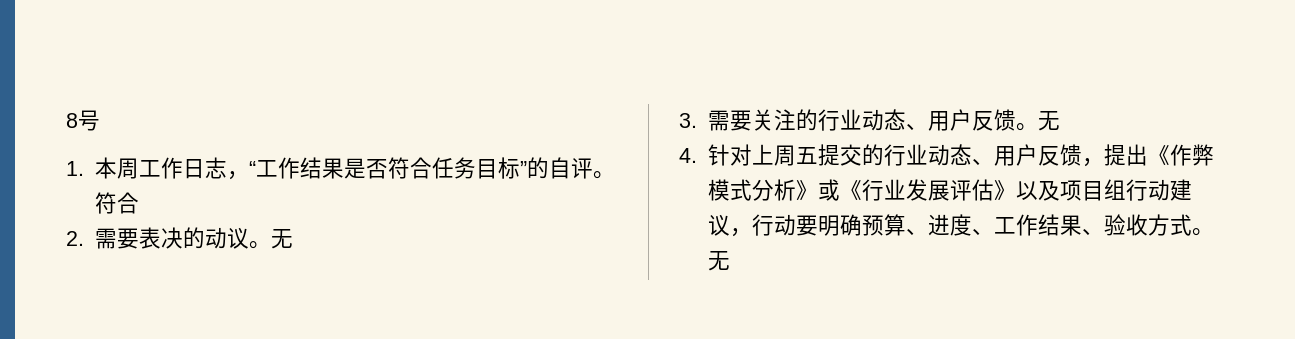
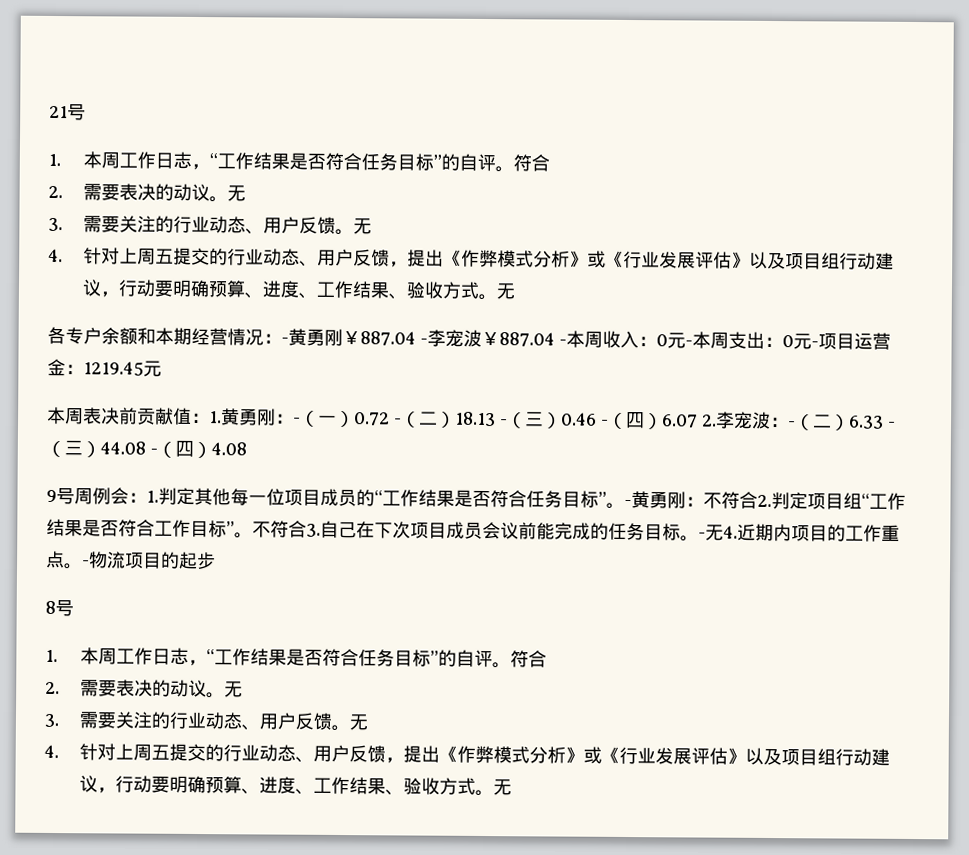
(66, 120) none -> [49,104,86,121] [48,151,550,173] [48,183,246,203] [48,215,372,236] [48,247,894,270] [81,279,516,301] [47,326,891,350] [47,358,162,377] [47,406,896,431] [46,440,247,459] [46,487,906,510] [46,518,900,542] [46,550,216,570] 21号 // 1.本周工作日志，“工作结果是否符合任务目标”的自评。符合 // 2.需要表决的动议。无 // 3.需要关注的行业动态、用户反馈。无 // 4.针对上周五提交的行业动态、用户反馈，提出《作弊模式分析》或《行业发展评估》以及项目组行动建议，行动要明确预算、进度、工作结果、验收方式。无 // 各专户余额和本期经营情况：-黄勇刚￥887.04 -李宠波￥887.04 -本周收入：0元-本周支出：0元-项目运营金：1219.45元 // 本周表决前贡献值：1.黄勇刚：-（一）0.72 -（二）18.13 -（三）0.46 -（四）6.07 2.李宠波：-（二）6.33 -（三）44.08 -（四）4.08 // 9号周例会：1.判定其他每一位项目成员的“工作结果是否符合任务目标”。-黄勇刚：不符合2.判定项目组“工作结果是否符合工作目标”。不符合3.自己在下次项目成员会议前能完成的任务目标。-无4.近期内项目的工作重点。-物流项目的起步 //

